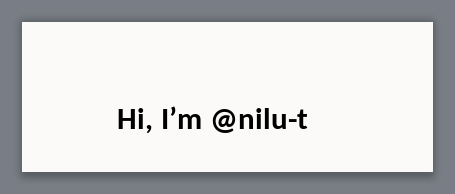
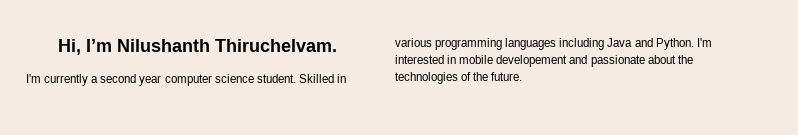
[210,108,309,133] @nilu-t -> [117,39,337,52] [26,74,346,86] [395,38,712,50] [395,55,693,67] [395,72,523,84] Nilushanth Thiruchelvam. // I'm currently a second year computer science student. Skilled in various programming languages including Java and Python. I'm interested in mobile developement and passionate about the technologies of the future.

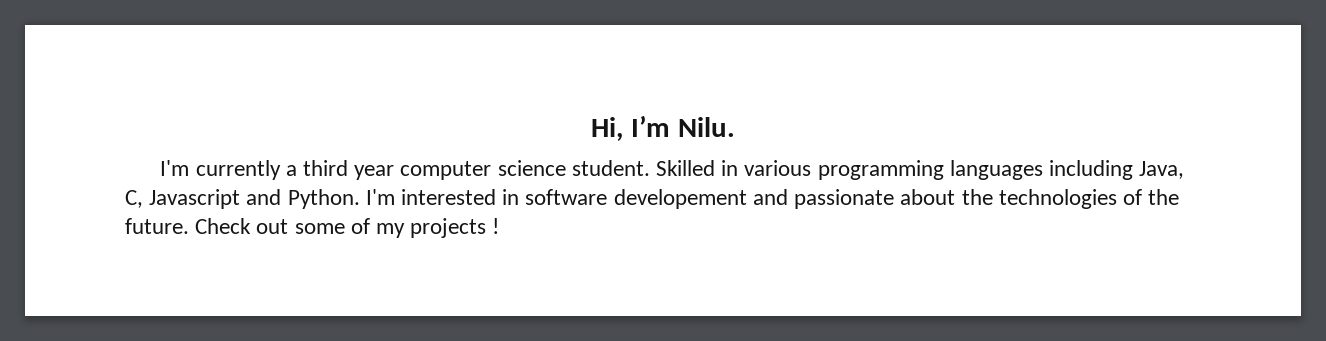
[117,39,337,52] Nilushanth Thiruchelvam. -> [677,117,735,137] Nilu.
[100,74,137,83] second -> [302,160,348,176] third
[607,38,633,47] Java -> [1139,161,1185,179] [125,189,241,209] Java, C, Javascript
[459,55,494,64] mobile -> [525,189,608,205] software
(523, 76) none -> [195,218,500,238] Check out some of my projects !

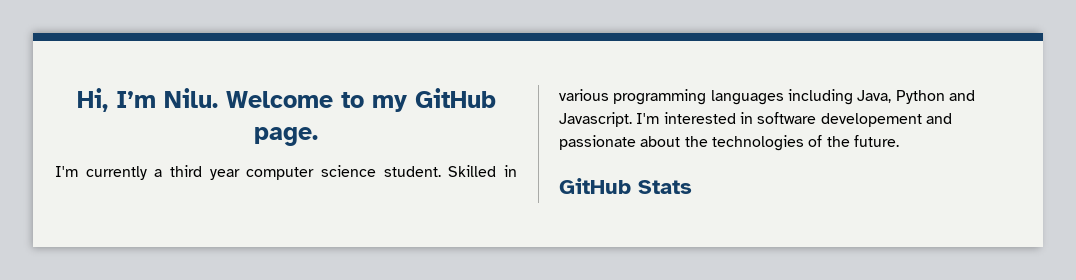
(735, 127) none -> [225,88,496,112] [254,127,318,146] Welcome to my GitHub page.
[125,189,360,209] C, Javascript and Python. -> [895,90,975,104] [559,112,632,127] Python and Javascript.
[195,218,500,238] Check out some of my projects ! -> [559,178,692,194] // GitHub Stats

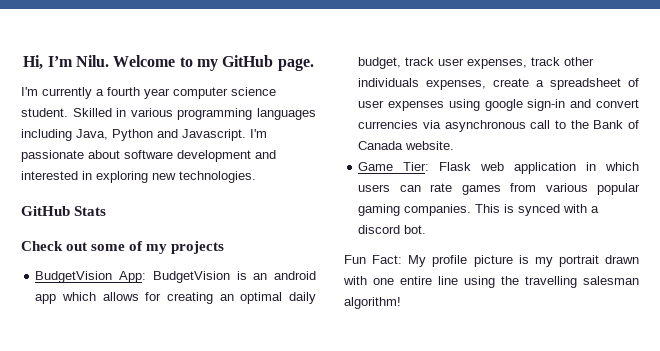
[170,165,202,177] third -> [107,87,140,96] fourth
[663,112,952,127] [559,135,899,151] [559,178,692,194] interested in software developement and passionate about the technologies of the future. // GitHub Stats -> [21,150,276,162] [21,171,256,183] [21,206,107,216] [21,241,225,254] [35,271,316,283] [35,292,316,304] [358,57,595,69] [358,78,639,90] [358,99,639,111] [358,120,639,132] [358,141,455,150] [358,162,639,174] [358,183,640,195] [358,204,600,216] [358,225,427,234] [344,255,639,267] [343,276,639,288] [344,297,401,309] passionate about software development and interested in exploring new technologies. // GitHub Stats // Check out some of my projects // BudgetVision App: BudgetVision is an android app which allows for creating an optimal daily budget, track user expenses, track other individuals expenses, create a spreadsheet of user expenses using google sign-in and convert currencies via asynchronous call to the Bank of Canada website. // Game Tier: Flask web application in which users can rate games from various popular gaming companies. This is synced with a discord bot. // Fun Fact: My profile picture is my portrait drawn with one entire line using the travelling salesman algorithm!

